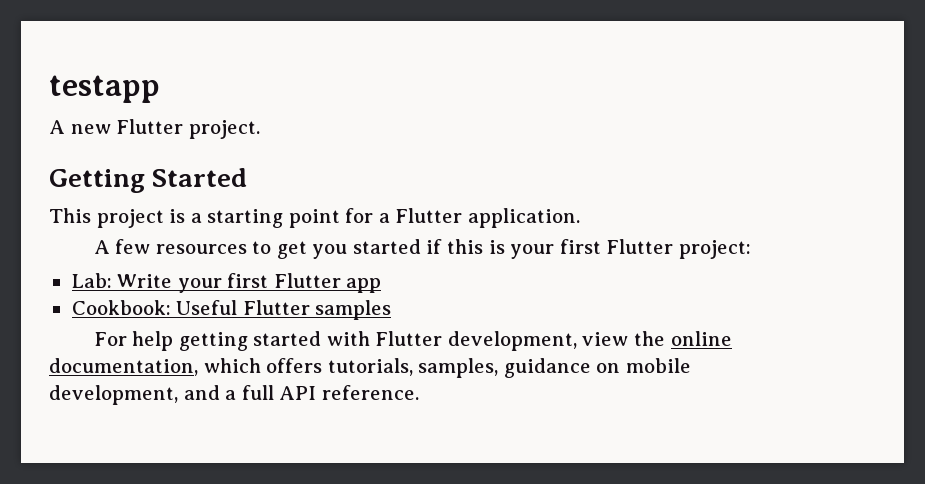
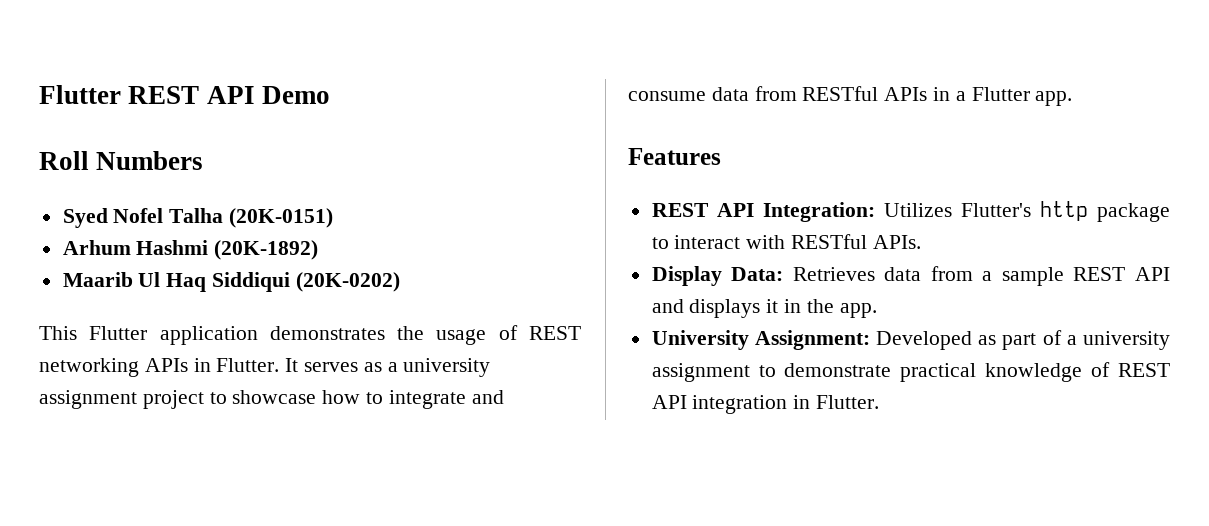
[49,75,160,103] [49,119,260,139] [49,168,248,193] [49,208,580,228] [93,239,751,259] [71,273,382,293] [71,300,392,320] [93,331,732,351] [49,358,691,378] [49,385,419,405] testapp // A new Flutter project. // Getting Started // This project is a starting point for a Flutter application. // A few resources to get you started if this is your first Flutter project: // Lab: Write your first Flutter app // Cookbook: Useful Flutter samples // For help getting started with Flutter development, view the online documentation, which offers tutorials, samples, guidance on mobile development, and a full API reference. -> [39,85,330,104] [39,151,204,170] [62,208,334,228] [62,240,319,260] [62,272,400,292] [39,325,581,345] [39,358,491,377] [39,390,504,409] [628,86,1073,106] [628,148,721,165] [651,201,1170,222] [651,234,921,249] [651,266,1170,286] [651,299,877,318] [651,330,1170,350] [651,362,1170,382] [651,395,880,414] Flutter REST API Demo // Roll Numbers // Syed Nofel Talha (20K-0151) // Arhum Hashmi (20K-1892) // Maarib Ul Haq Siddiqui (20K-0202) // This Flutter application demonstrates the usage of REST networking APIs in Flutter. It serves as a university assignment project to showcase how to integrate and consume data from RESTful APIs in a Flutter app. // Features // REST API Integration: Utilizes Flutter's http package to interact with RESTful APIs. // Display Data: Retrieves data from a sample REST API and displays it in the app. // University Assignment: Developed as part of a university assignment to demonstrate practical knowledge of REST API integration in Flutter.

